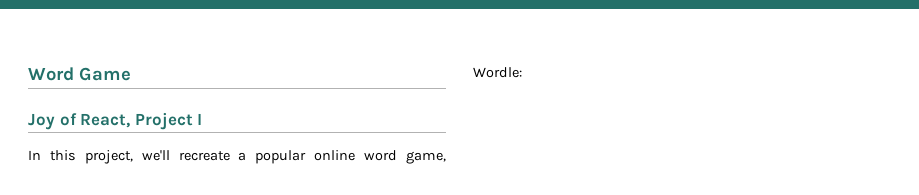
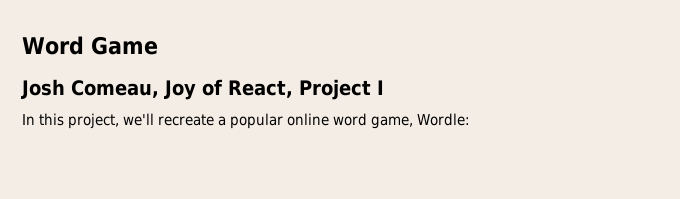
(131, 74) none -> [21,79,159,99] Josh Comeau,

